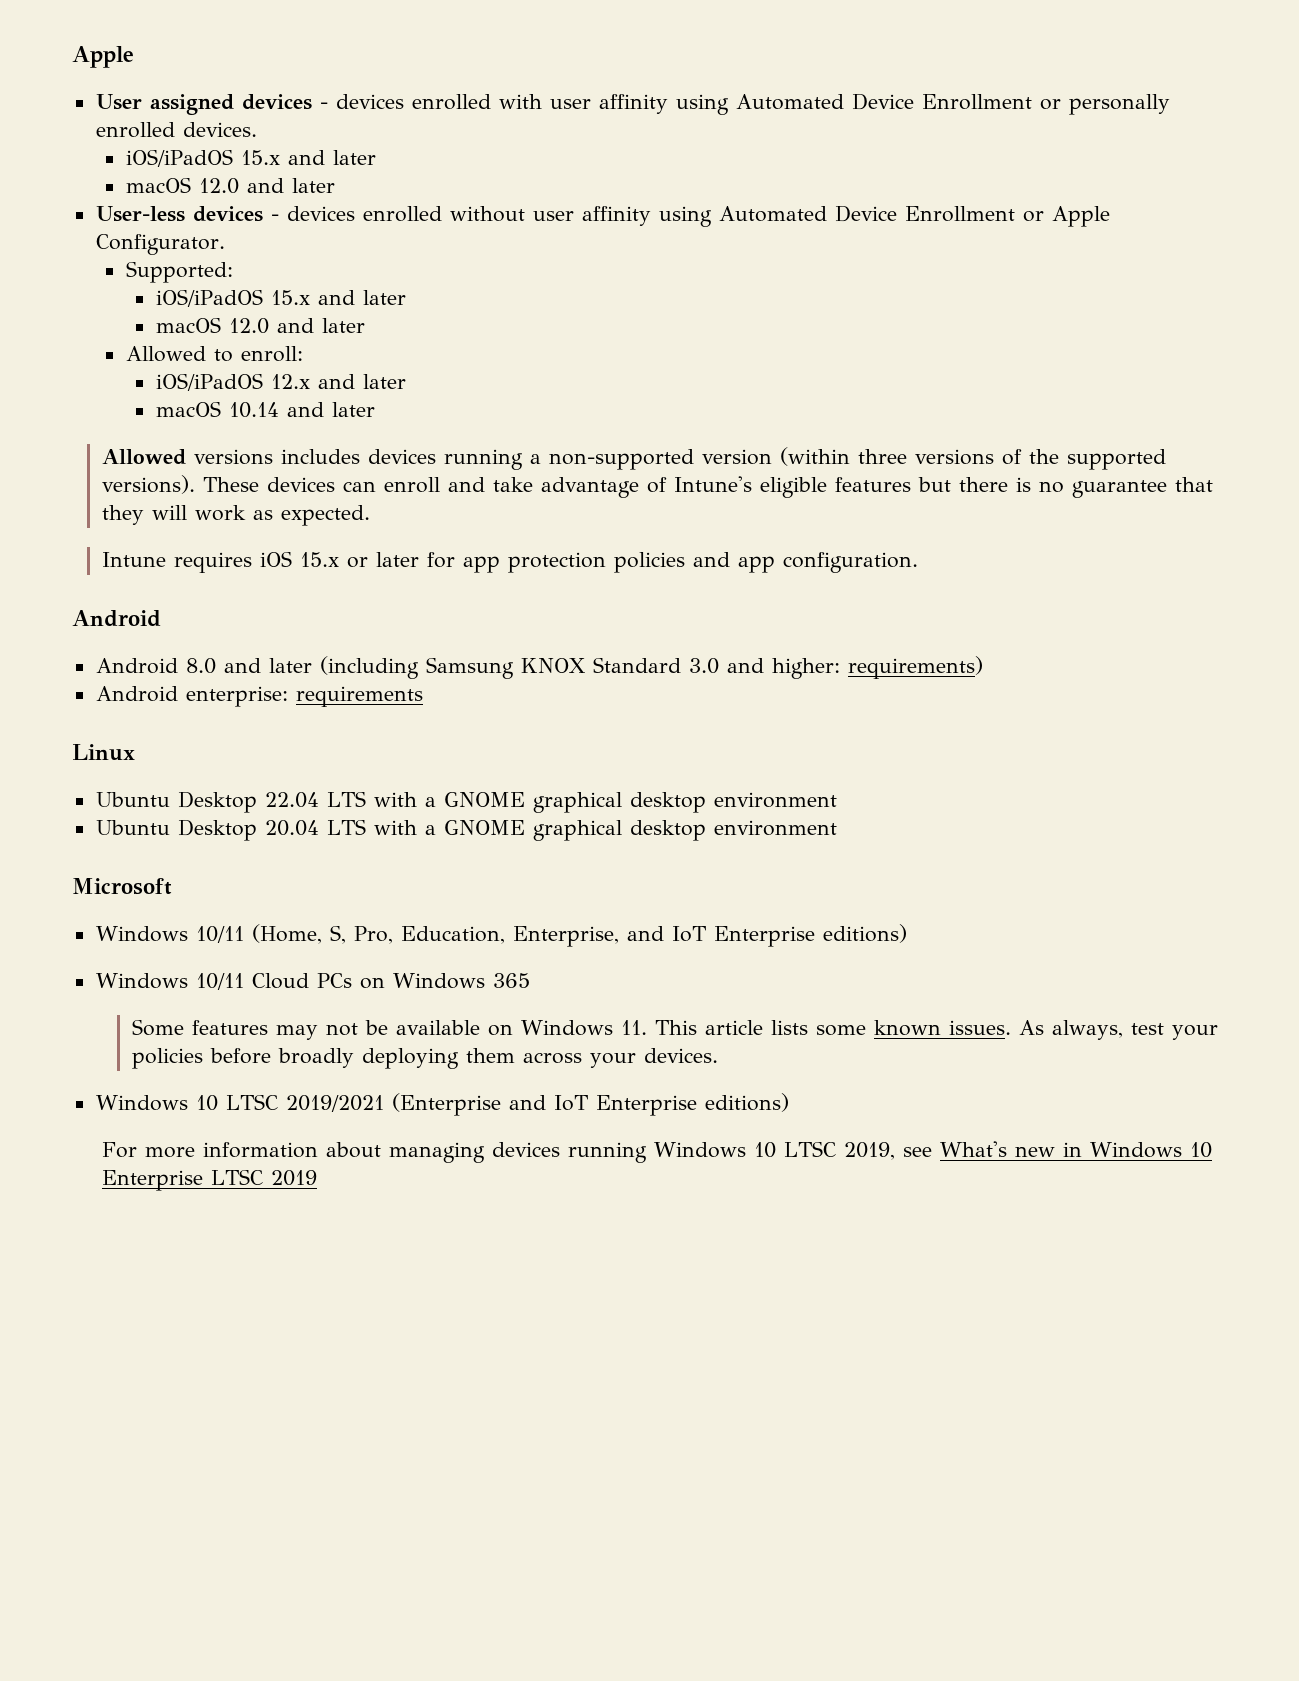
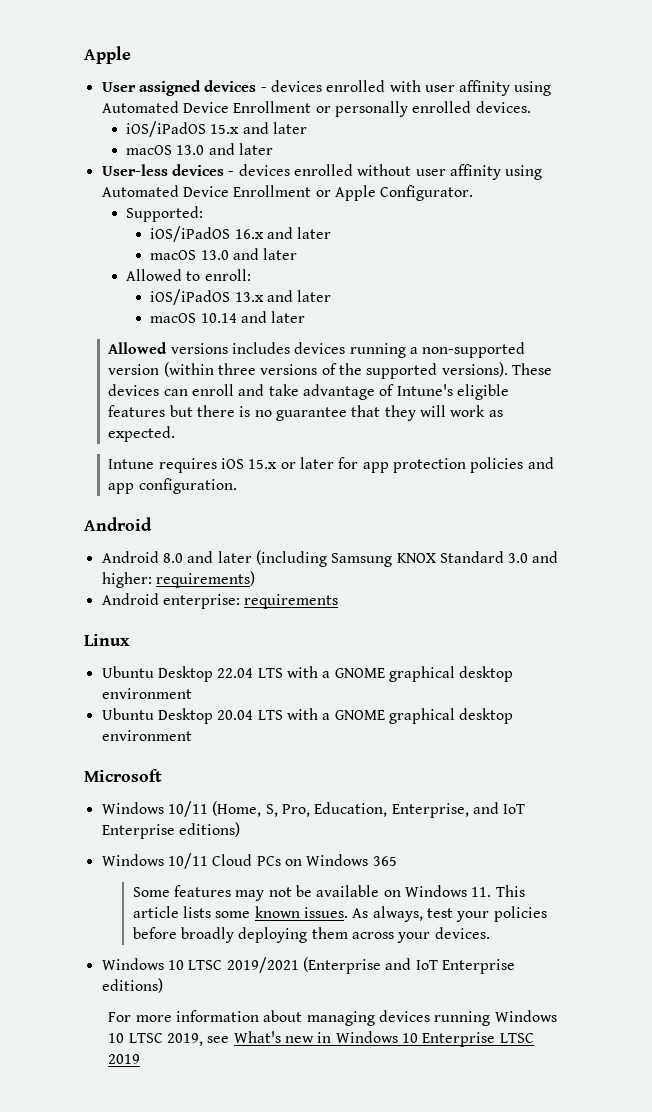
[198,178,239,194] 12.0 -> [176,145,205,155] 13.0
[270,290,406,305] [155,317,269,334] 15.x and later // macOS 12.0 -> [234,227,332,239] [150,250,229,260] 16.x and later // macOS 13.0
[270,374,310,389] 12.x -> [234,292,264,302] 13.x

